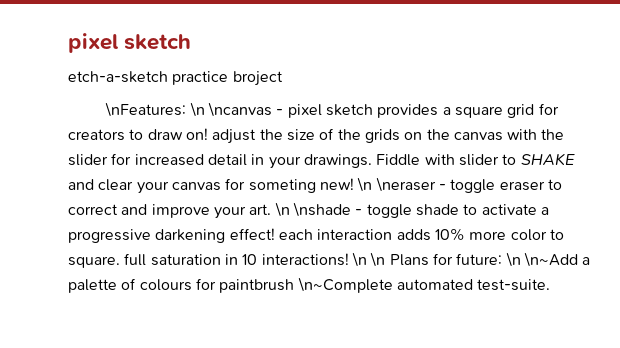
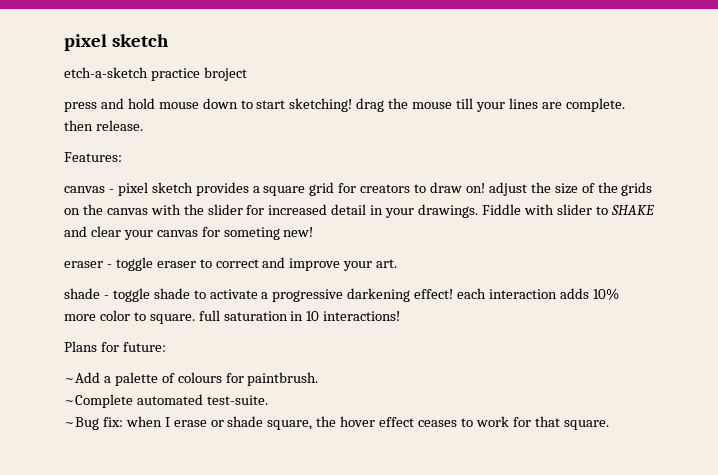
[105,102,272,117] \nFeatures: \n \ncanvas -> [64,98,625,112] [64,120,143,131] [64,152,122,162] [64,186,105,193] press and hold mouse down to start sketching! drag the mouse till your lines are complete. then release. // Features: // canvas
[357,177,436,192] \n \neraser -> [64,261,103,268] // eraser
[274,202,351,217] \n \nshade -> [64,288,100,299] // shade
[351,252,386,267] \n \n -> (401, 316) //
[505,252,578,267] \n \n~Add -> [64,372,100,383] // ~Add
[219,277,393,293] paintbrush \n~Complete -> [247,372,319,386] [64,394,133,408] paintbrush. // ~Complete
(551, 285) none -> [64,416,609,430] // ~Bug fix: when I erase or shade square, the hover effect ceases to work for that square.

